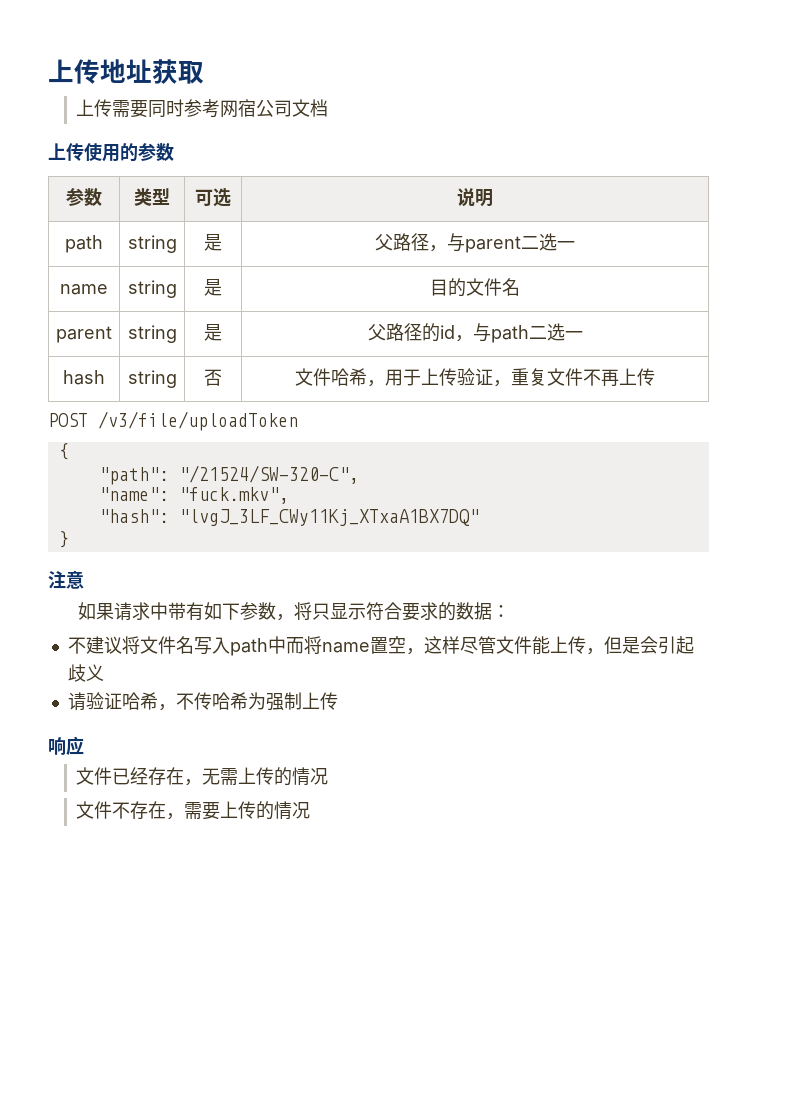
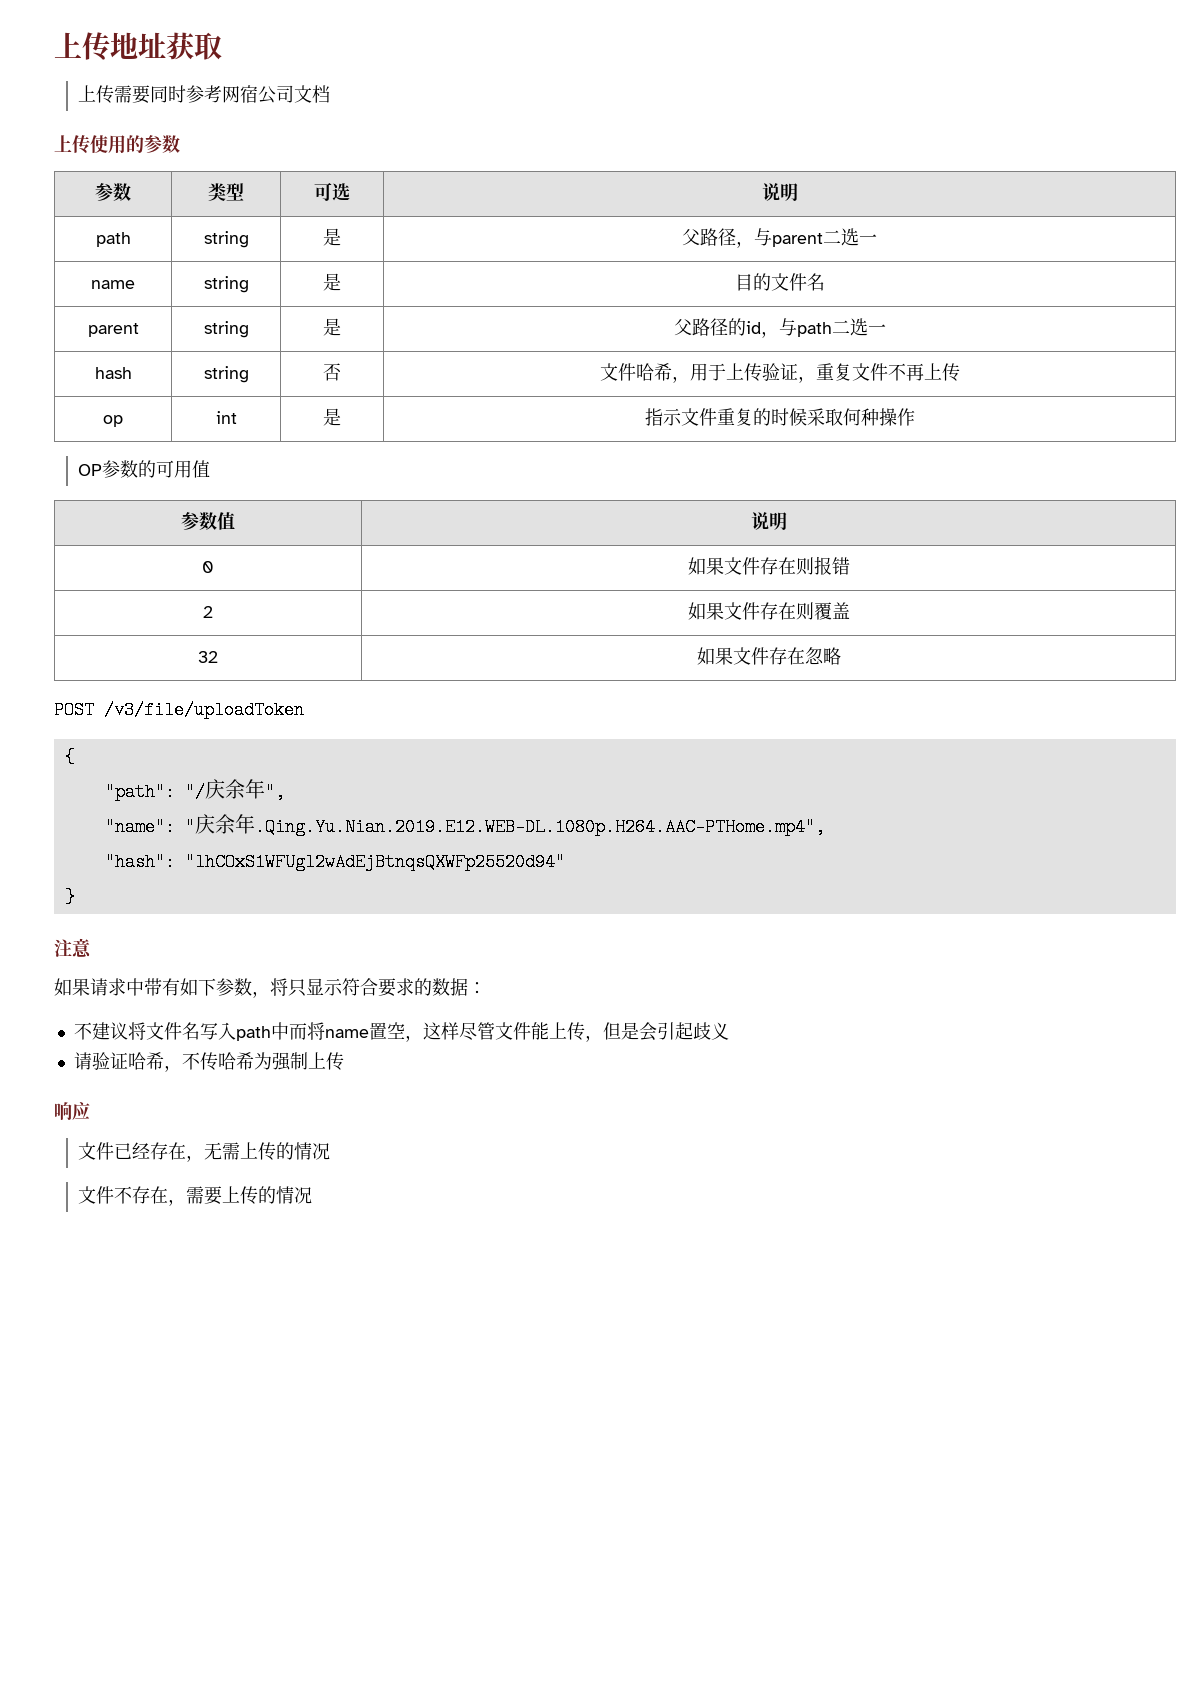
[48,411,298,431] [58,443,69,460] [98,465,359,485] [98,487,289,504] // POST /v3/file/uploadToken // { // "path": "/21524/SW-320-C", // "name": "fuck.mkv", -> [103,415,123,427] [215,411,237,424] [323,408,341,426] [644,408,915,426] [78,460,211,478] [181,512,235,530] [750,512,787,530] [202,561,214,573] [687,556,850,575] [203,606,213,618] [687,602,850,620] [198,651,218,663] [696,647,841,665] [54,701,304,719] [64,748,75,766] [104,779,285,801] [104,814,825,836] // op | int | 是 | 指示文件重复的时候采取何种操作 // OP参数的可用值 // 参数值 | 说明 // 0 | 如果文件存在则报错 // 2 | 如果文件存在则覆盖 // 32 | 如果文件存在忽略 // POST /v3/file/uploadToken // { // "path": "/庆余年", // "name": "庆余年.Qing.Yu.Nian.2019.E12.WEB-DL.1080p.H264.AAC-PTHome.mp4",
[178,509,479,526] "lvgJ_3LF_CWy11Kj_XTxaA1BX7DQ" -> [184,853,565,871] "lhCOxS1WFUgl2wAdEjBtnqsQXWFp25520d94"

